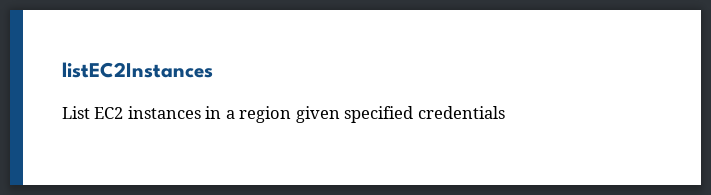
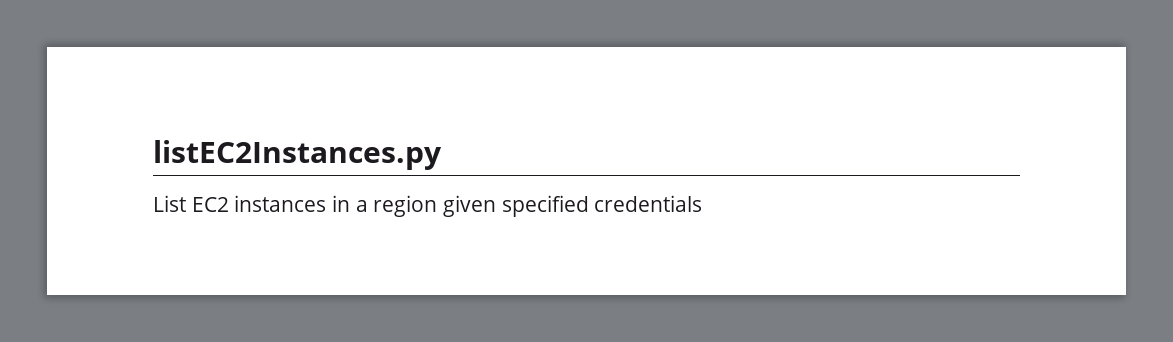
[62,62,213,78] listEC2Instances -> [153,140,442,170] listEC2Instances.py

